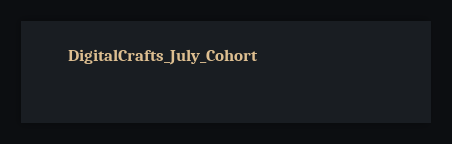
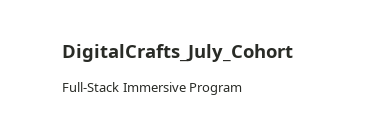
(258, 57) none -> [62,82,243,95] // Full-Stack Immersive Program

